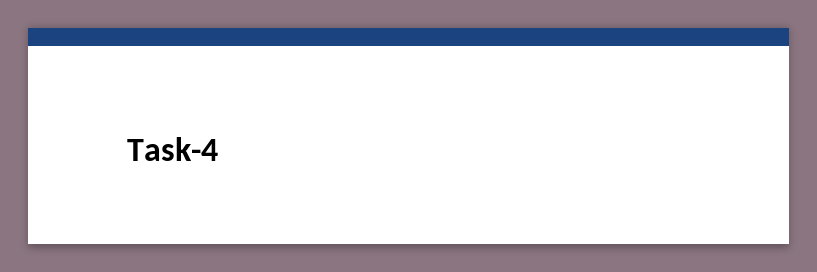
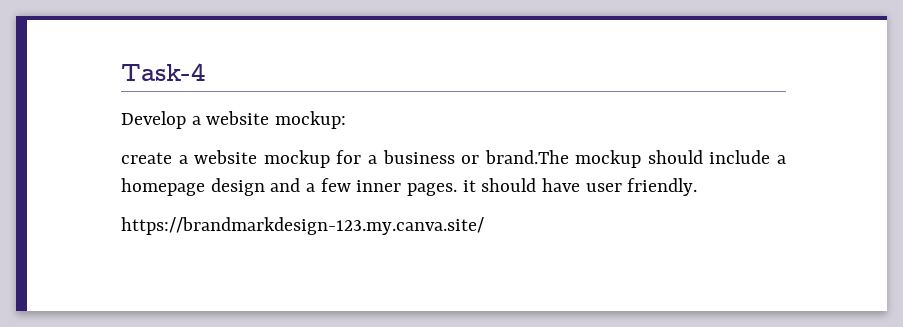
(218, 149) none -> [121,111,347,129] [121,150,787,168] [121,178,698,196] [121,217,484,235] // Develop a website mockup: // create a website mockup for a business or brand.The mockup should include a homepage design and a few inner pages. it should have user friendly. // https://brandmarkdesign-123.my.canva.site/

